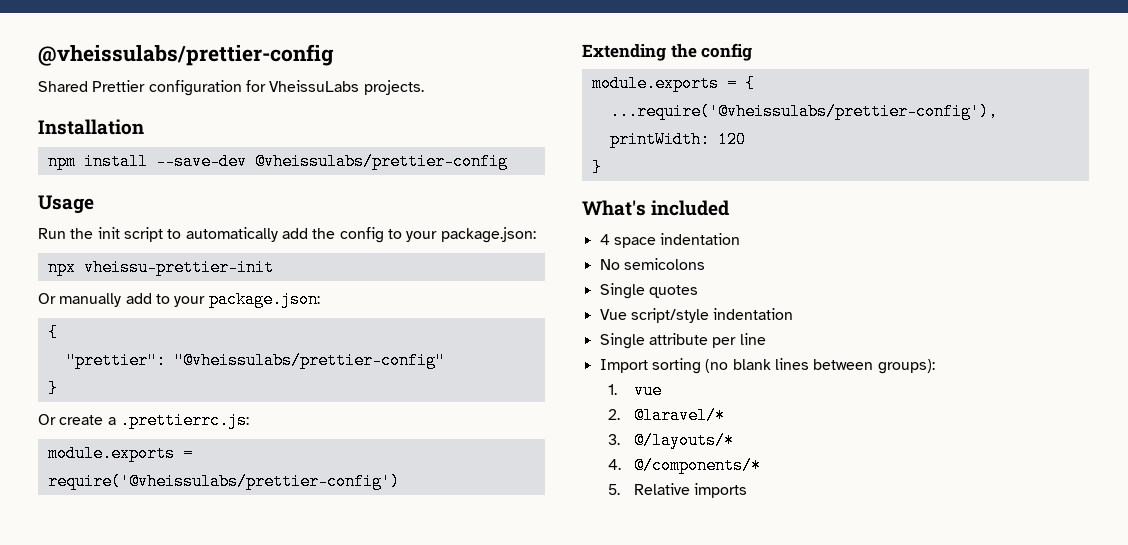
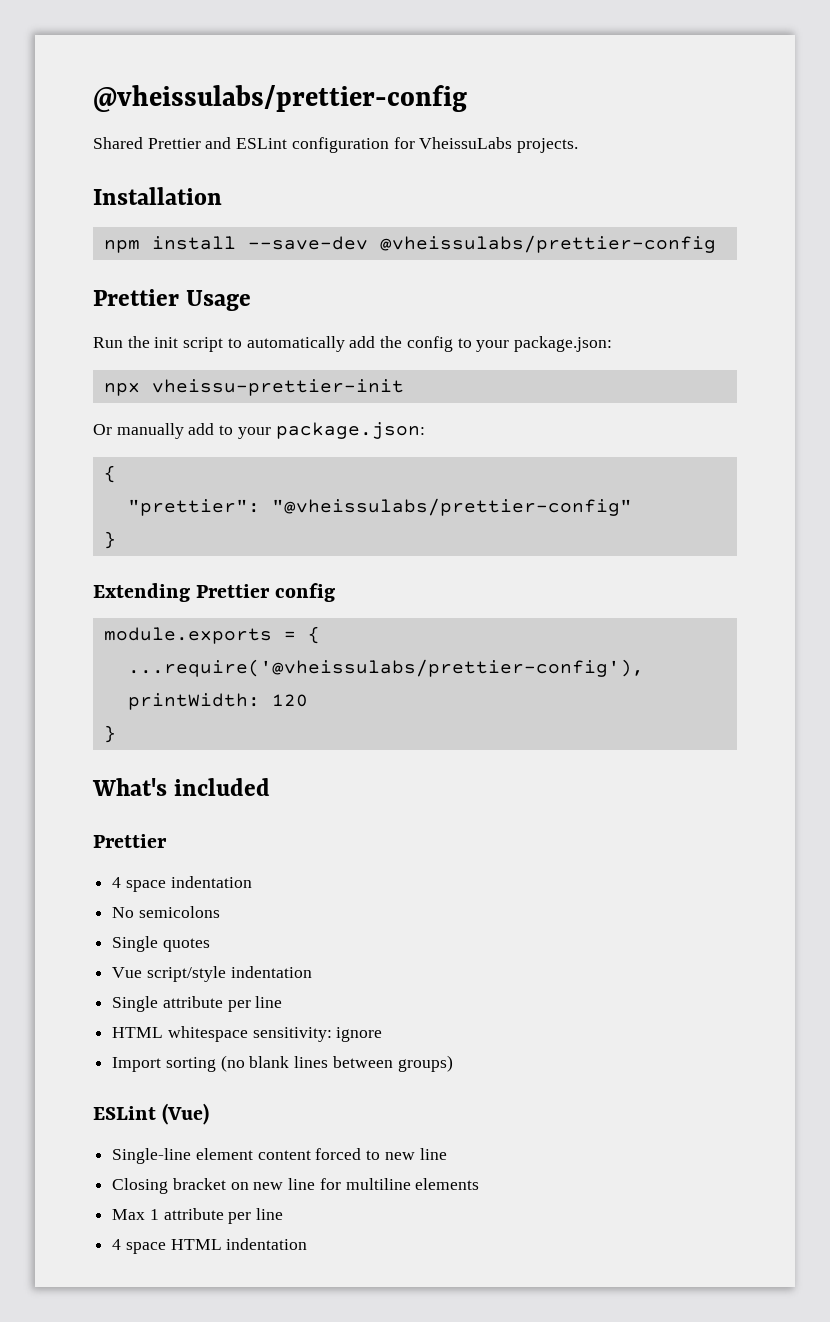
(146, 86) none -> [205,137,288,149] and ESLint
(508, 161) none -> [93,289,179,306] Prettier
[38,412,249,429] [47,445,193,462] [47,473,400,490] // Or create a .prettierrc.js: // module.exports = require('@vheissulabs/prettier-config') -> (116, 540) none
[670,44,697,58] the -> [196,584,271,598] Prettier
(730, 208) none -> [93,834,167,848] // Prettier
(766, 339) none -> [112,1026,383,1042] // HTML whitespace sensitivity: ignore
[877,359,935,374] [607,382,662,399] [607,407,725,424] [607,432,734,449] [607,457,761,474] [607,483,747,498] groups): // 1. vue // 2. @laravel/* // 3. @/layouts/* // 4. @/components/* // 5. Relative imports -> [397,1055,453,1072] [93,1103,210,1125] [112,1148,447,1164] [112,1178,480,1194] [112,1208,284,1224] [112,1238,308,1254] groups) // ESLint (Vue) // Single-line element content forced to new line // Closing bracket on new line for multiline elements // Max 1 attribute per line // 4 space HTML indentation

